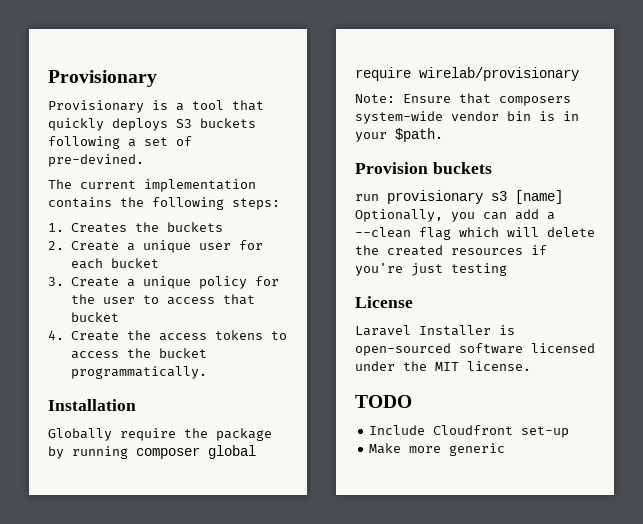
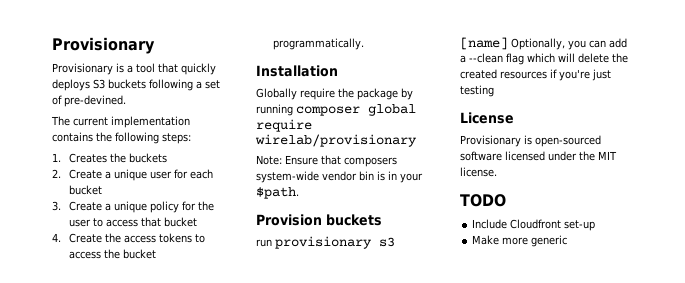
[355,325,491,336] Laravel Installer -> [460,135,521,147] Provisionary

